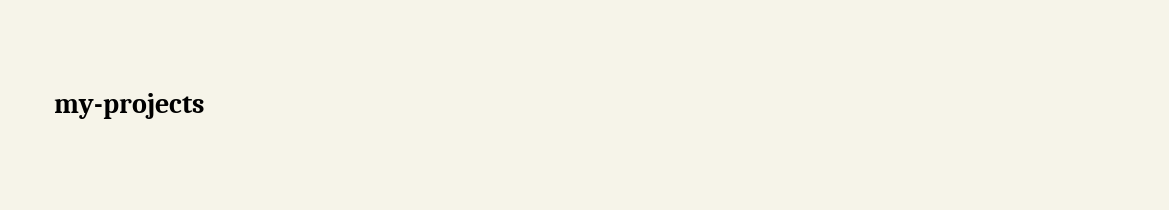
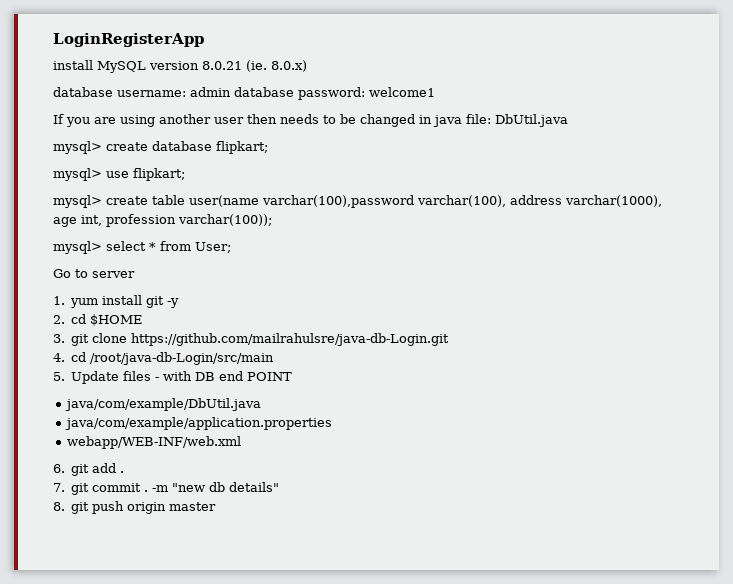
[54,93,204,119] my-projects -> [53,33,204,47] [53,60,307,73] [53,87,435,100] [53,114,568,127] [53,141,268,154] [53,168,185,181] [53,195,662,208] [53,214,272,227] [53,241,231,254] [53,269,135,278] [53,295,180,308] [53,314,143,326] [53,333,450,346] [53,352,275,365] [53,371,293,384] [64,398,261,411] [64,417,332,430] [66,436,241,449] [53,463,125,476] [53,482,280,495] [53,501,217,514] LoginRegisterApp // install MySQL version 8.0.21 (ie. 8.0.x) // database username: admin database password: welcome1 // If you are using another user then needs to be changed in java file: DbUtil.java // mysql> create database flipkart; // mysql> use flipkart; // mysql> create table user(name varchar(100),password varchar(100), address varchar(1000), age int, profession varchar(100)); // mysql> select * from User; // Go to server // 1. yum install git -y // 2. cd $HOME // 3. git clone https://github.com/mailrahulsre/java-db-Login.git // 4. cd /root/java-db-Login/src/main // 5. Update files - with DB end POINT // java/com/example/DbUtil.java // java/com/example/application.properties // webapp/WEB-INF/web.xml // 6. git add . // 7. git commit . -m "new db details" // 8. git push origin master

